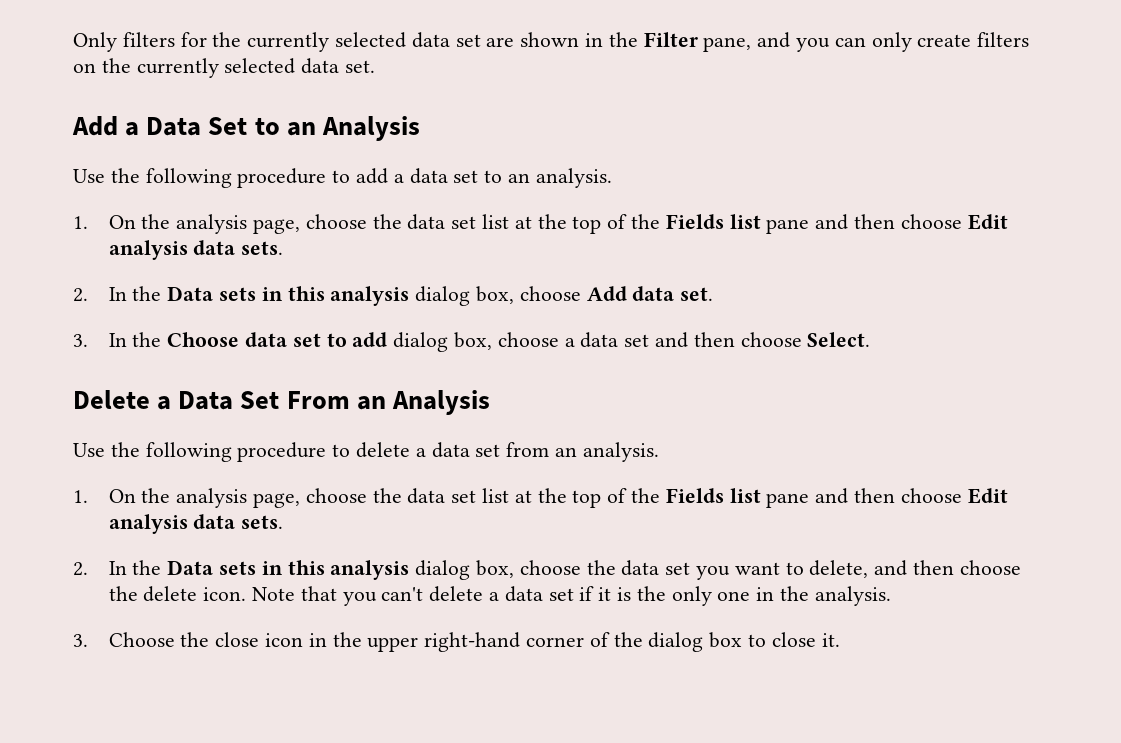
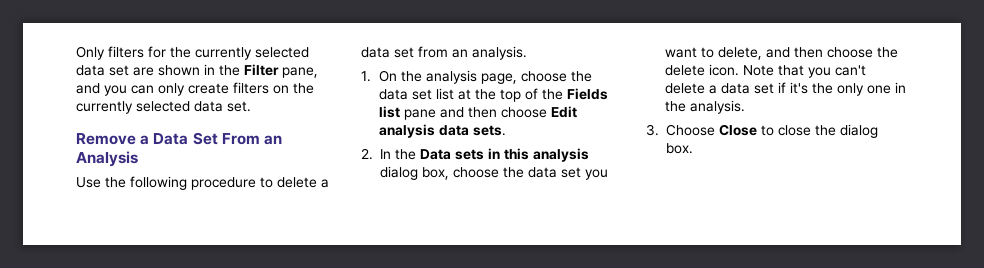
[72,116,420,141] [73,168,612,188] [73,214,1008,234] [108,240,284,260] [73,286,714,306] [73,332,871,352] [73,390,150,409] Add a Data Set to an Analysis // Use the following procedure to add a data set to an analysis. // 1. On the analysis page, choose the data set list at the top of the Fields list pane and then choose Edit analysis data sets. // 2. In the Data sets in this analysis dialog box, choose Add data set. // 3. In the Choose data set to add dialog box, choose a data set and then choose Select. // Delete -> [76,133,136,145] Remove
[598,587,631,601] it is -> [790,82,808,94] it's
[180,632,840,652] the close icon in the upper right-hand corner of the dialog box to close it. -> [719,124,878,138] [666,143,693,154] Close to close the dialog box.

